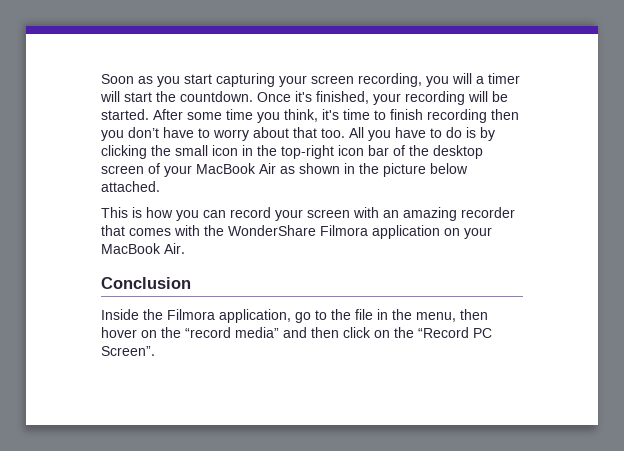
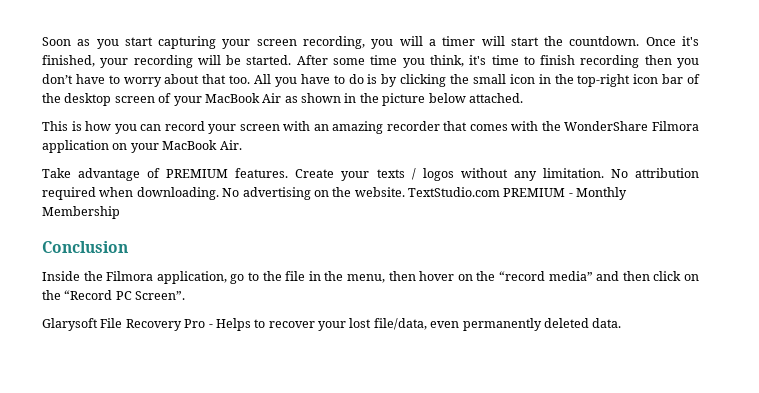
(185, 248) none -> [42,168,699,181] [42,187,628,200] [42,206,120,219] // Take advantage of PREMIUM features. Create your texts / logos without any limitation. No attribution required when downloading. No advertising on the website. TextStudio.com PREMIUM - Monthly Membership
(155, 351) none -> [42,318,622,331] // Glarysoft File Recovery Pro - Helps to recover your lost file/data, even permanently deleted data.

